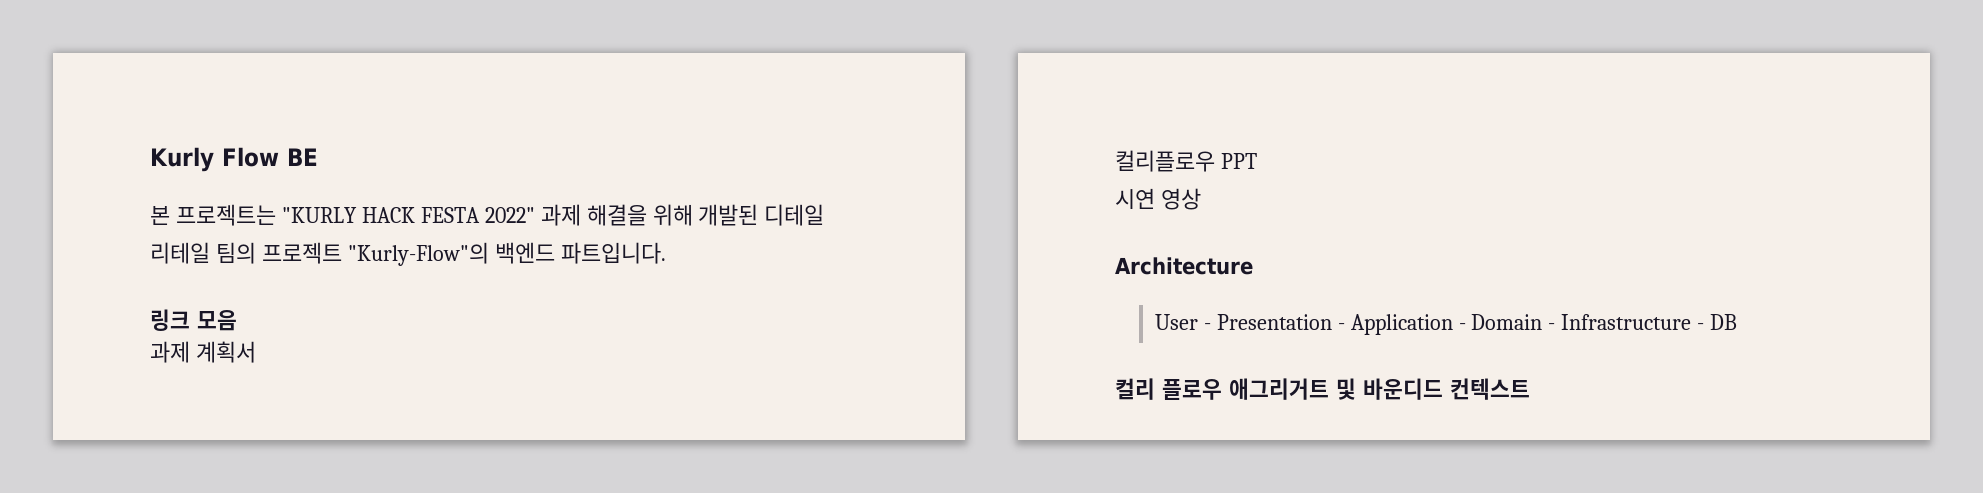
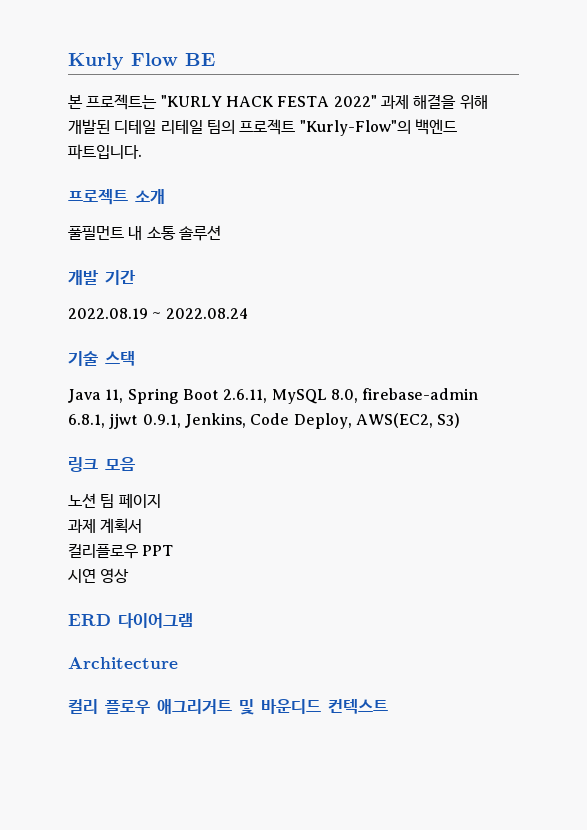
(666, 253) none -> [68,189,165,205] [68,225,221,241] [68,270,136,285] [68,308,248,319] [68,351,135,366] [68,388,479,404] [68,413,461,429] // 프로젝트 소개 // 풀필먼트 내 소통 솔루션 // 개발 기간 // 2022.08.19 ~ 2022.08.24 // 기술 스택 // Java 11, Spring Boot 2.6.11, MySQL 8.0, firebase-admin 6.8.1, jjwt 0.9.1, Jenkins, Code Deploy, AWS(EC2, S3)
(237, 320) none -> [68,493,161,508] // 노션 팀 페이지
(1201, 199) none -> [68,613,193,628] // ERD 다이어그램
[1154,314,1738,335] // User - Presentation - Application - Domain - Infrastructure - DB -> (178, 663) none

